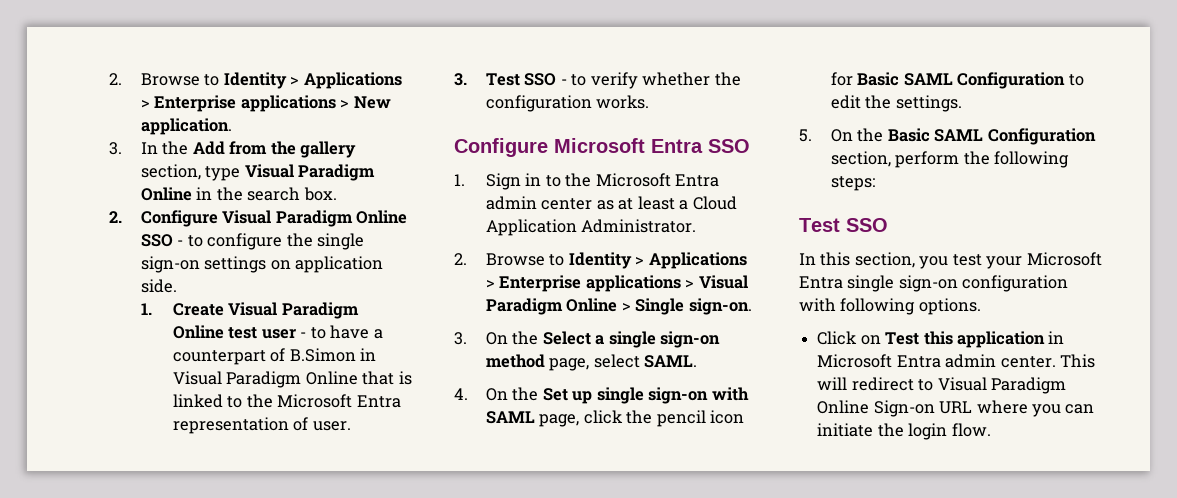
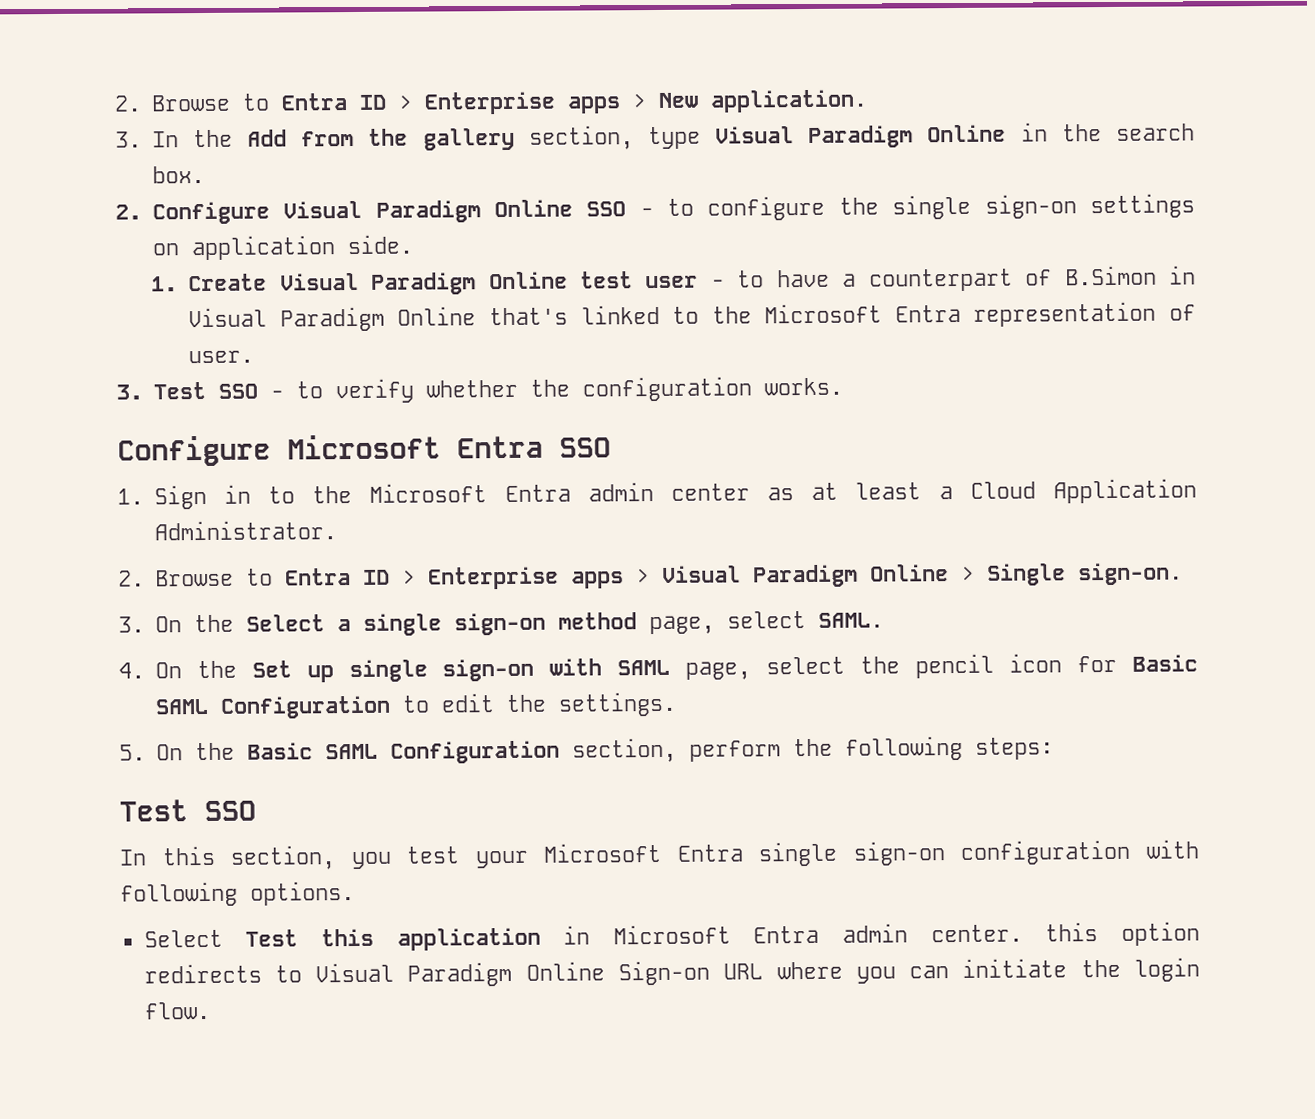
[109,72,402,89] [140,95,336,112] 2. Browse to Identity > Applications > Enterprise applications -> [114,91,621,115] 2. Browse to Entra ID > Enterprise apps
[362,371,412,385] that is -> [488,307,568,326] that's
[568,252,747,269] [485,275,681,292] Identity > Applications > Enterprise applications -> [284,566,624,590] Entra ID > Enterprise apps
[583,410,623,424] click -> [766,656,846,675] select
[817,331,881,345] Click on -> [143,929,223,948] Select
[1059,354,1095,368] [817,377,914,391] This will redirect -> [1045,921,1200,946] [143,963,262,984] this option redirects

